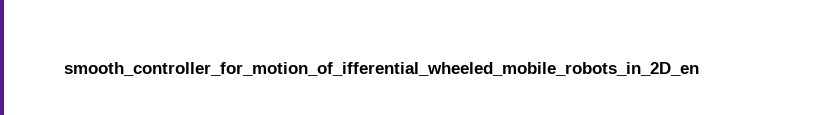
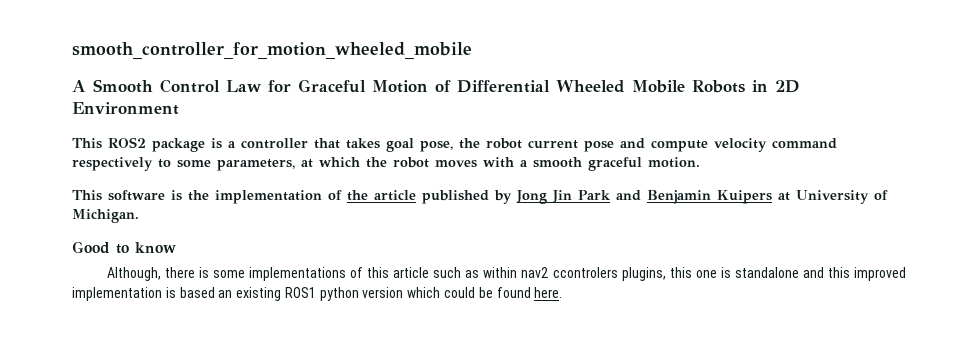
[64,62,699,76] smooth_controller_for_motion_of_ifferential_wheeled_mobile_robots_in_2D_en -> [72,42,472,60] [72,79,800,93] [72,102,179,115] [72,137,837,152] [72,157,700,171] [72,190,888,204] [72,209,139,223] [72,241,176,254] [106,267,906,281] [72,287,563,301] smooth_controller_for_motion_wheeled_mobile // A Smooth Control Law for Graceful Motion of Differential Wheeled Mobile Robots in 2D Environment // This ROS2 package is a controller that takes goal pose, the robot current pose and compute velocity command respectively to some parameters, at which the robot moves with a smooth graceful motion. // This software is the implementation of the article published by Jong Jin Park and Benjamin Kuipers at University of Michigan. // Good to know // Although, there is some implementations of this article such as within nav2 ccontrolers plugins, this one is standalone and this improved implementation is based an existing ROS1 python version which could be found here.

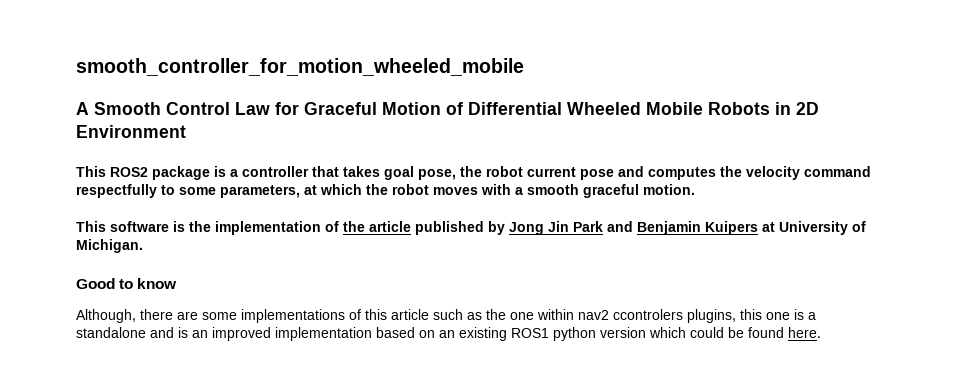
[651,140,708,152] compute -> [648,166,742,180] computes the
[72,157,153,171] respectively -> [76,184,157,198] respectfully
[198,267,209,278] is -> [177,311,198,320] are
(480, 274) none -> [486,309,534,320] the one
(731, 272) none -> [808,312,816,320] a
[827,267,906,281] [72,287,215,301] this improved implementation is based -> [178,327,435,341] is an improved implementation based on

